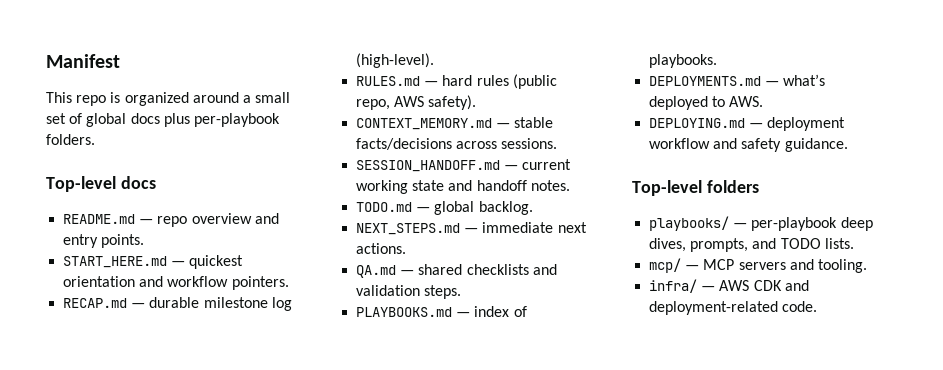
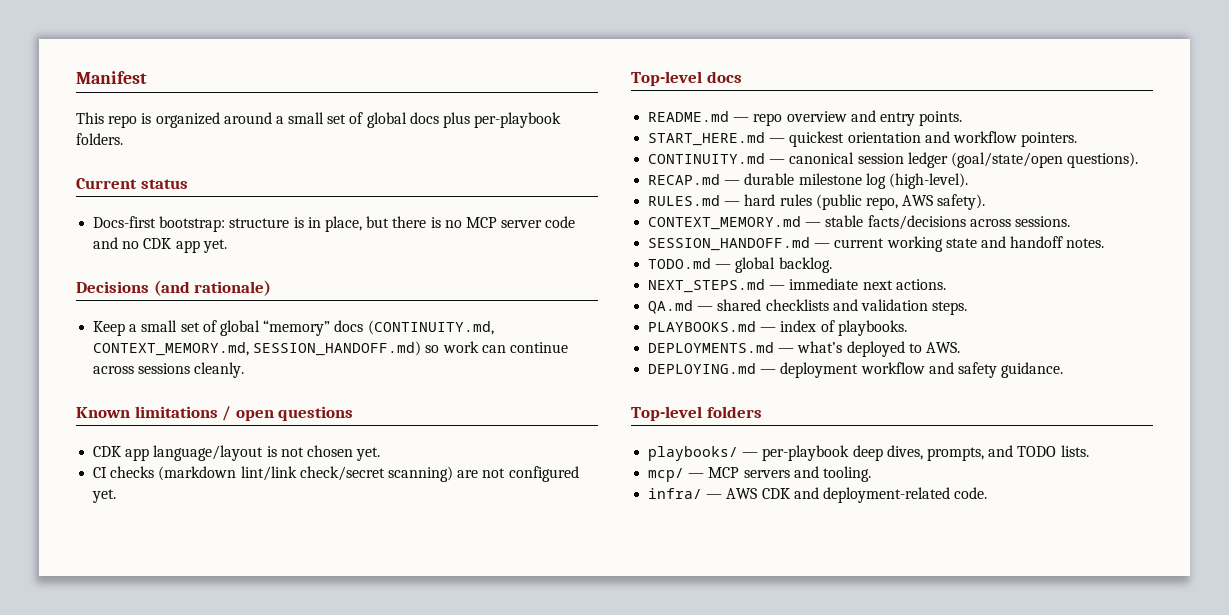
(95, 139) none -> [76,178,188,189] [93,216,576,232] [93,237,227,253] [76,280,272,296] [93,320,494,336] [93,341,568,356] [93,362,245,378] [76,406,354,421] [93,445,381,461] [93,466,579,482] [92,489,117,503] // Current status // Docs-first bootstrap: structure is in place, but there is no MCP server code and no CDK app yet. // Decisions (and rationale) // Keep a small set of global “memory” docs (CONTINUITY.md, CONTEXT_MEMORY.md, SESSION_HANDOFF.md) so work can continue across sessions cleanly. // Known limitations / open questions // CDK app language/layout is not chosen yet. // CI checks (markdown lint/link check/secret scanning) are not configured yet.
(289, 283) none -> [648,152,1139,168] // CONTINUITY.md — canonical session ledger (goal/state/open questions).

